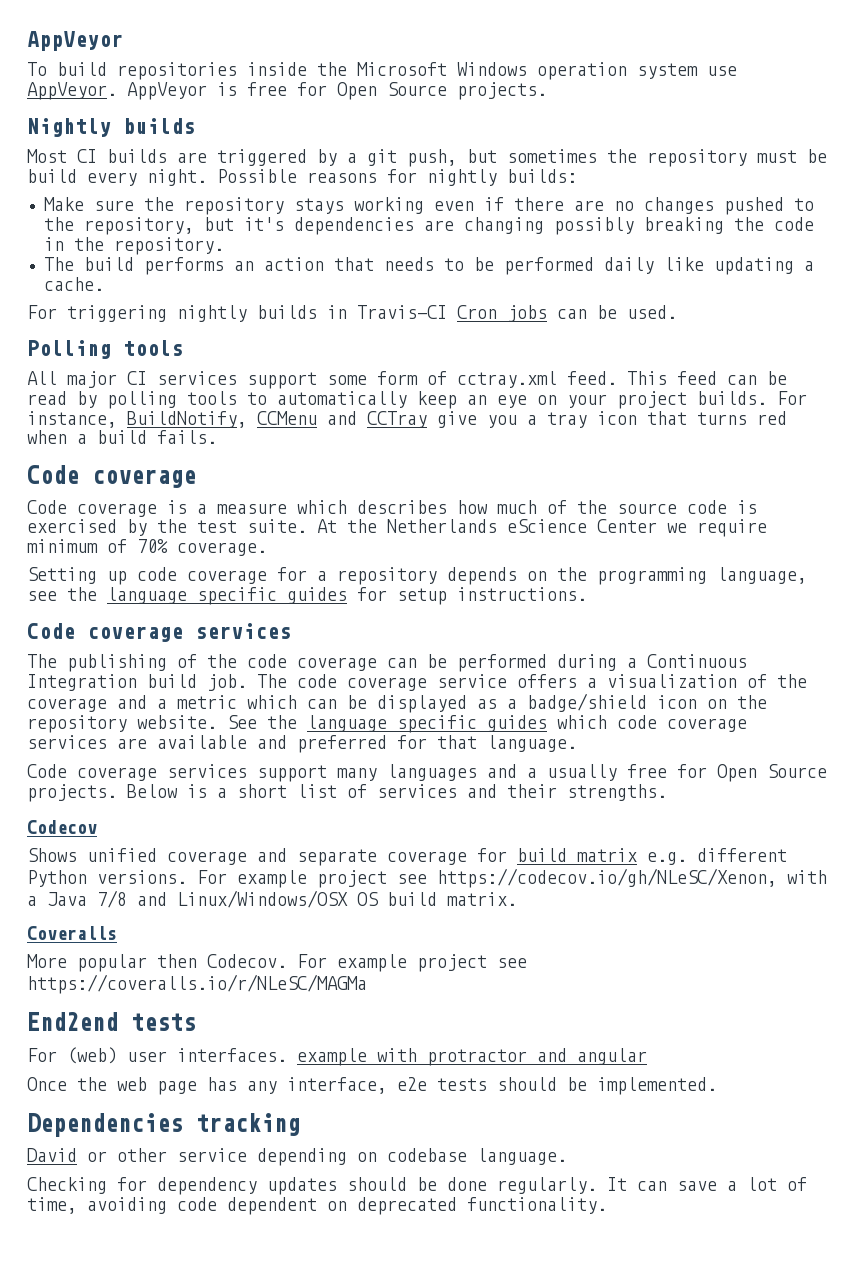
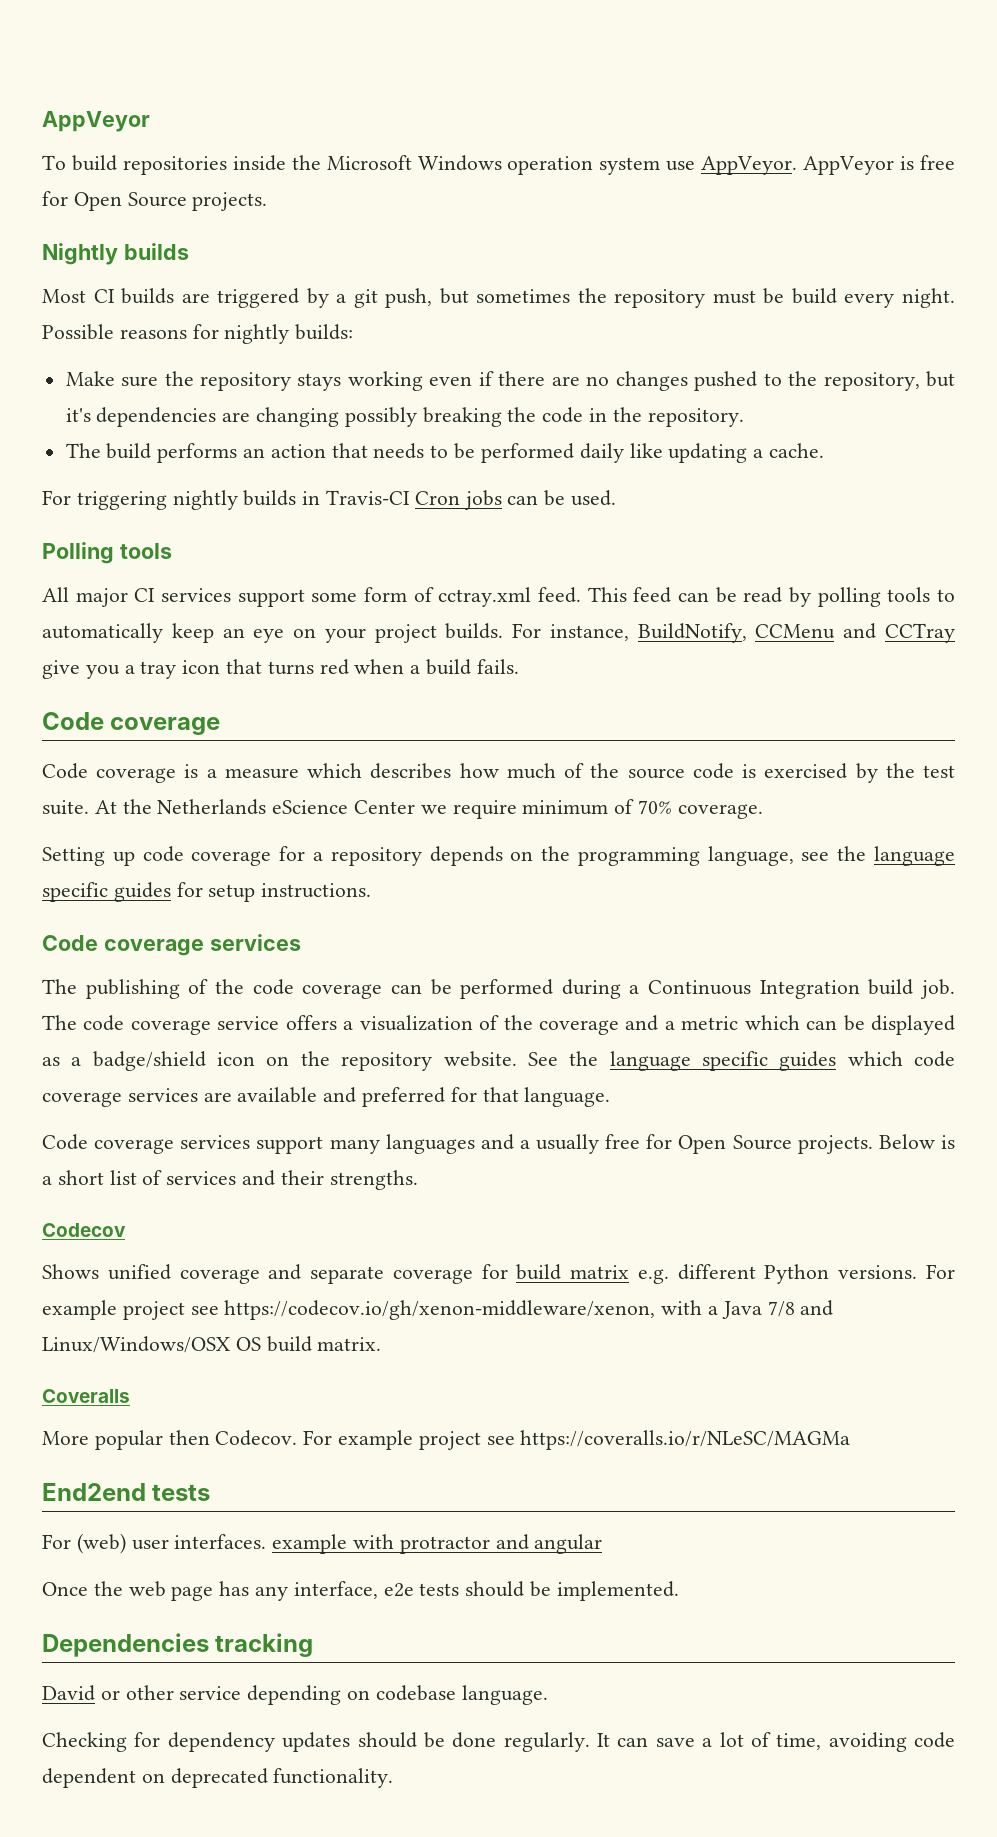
[437,868,777,888] https://codecov.io/gh/NLeSC/Xenon, -> [224,1300,656,1320] https://codecov.io/gh/xenon-middleware/xenon,

